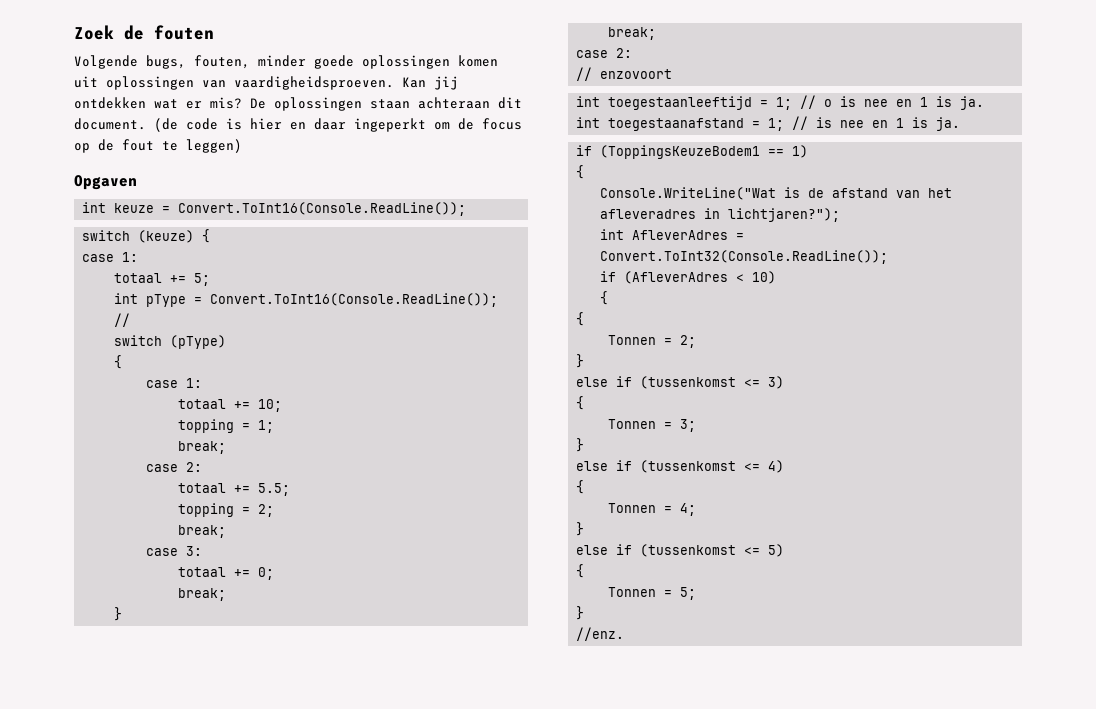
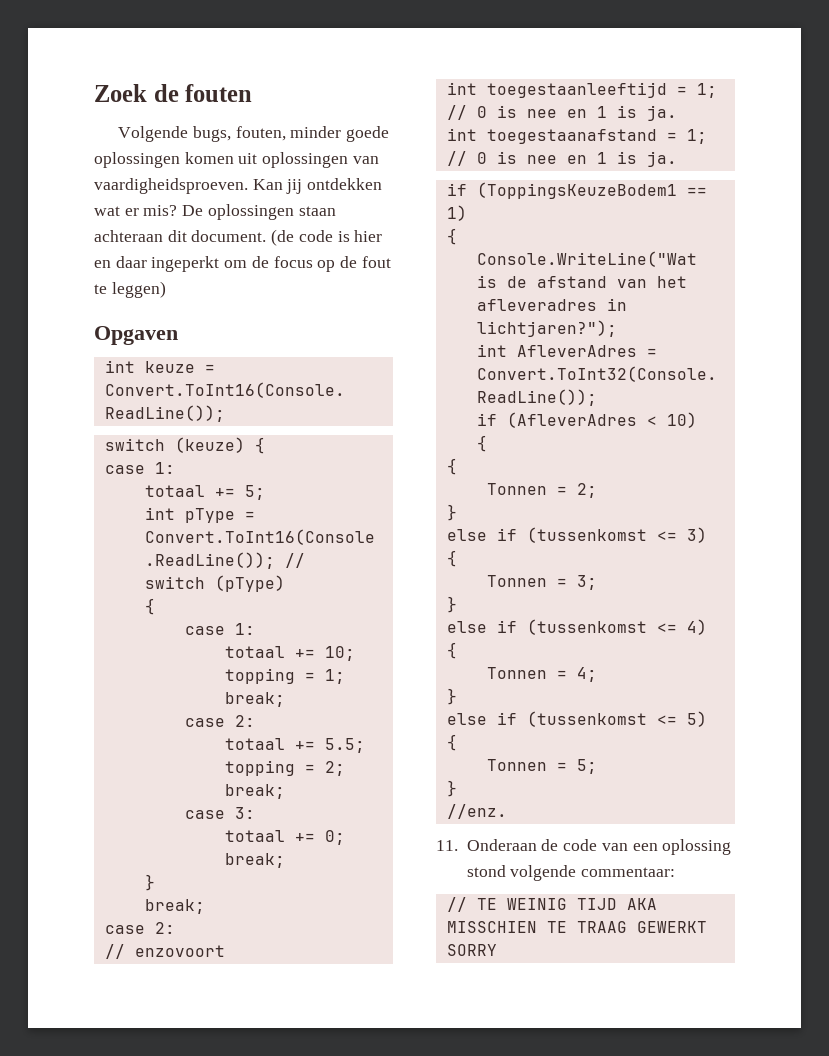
[824,99,833,107] o -> [476,106,487,118] 0
(809, 123) none -> [476,152,487,164] 0
(625, 634) none -> [436,839,732,855] [466,865,676,881] [446,897,657,912] [446,921,707,933] [446,944,497,956] // 11. Onderaan de code van een oplossing stond volgende commentaar: // // TE WEINIG TIJD AKA MISSCHIEN TE TRAAG GEWERKT SORRY

